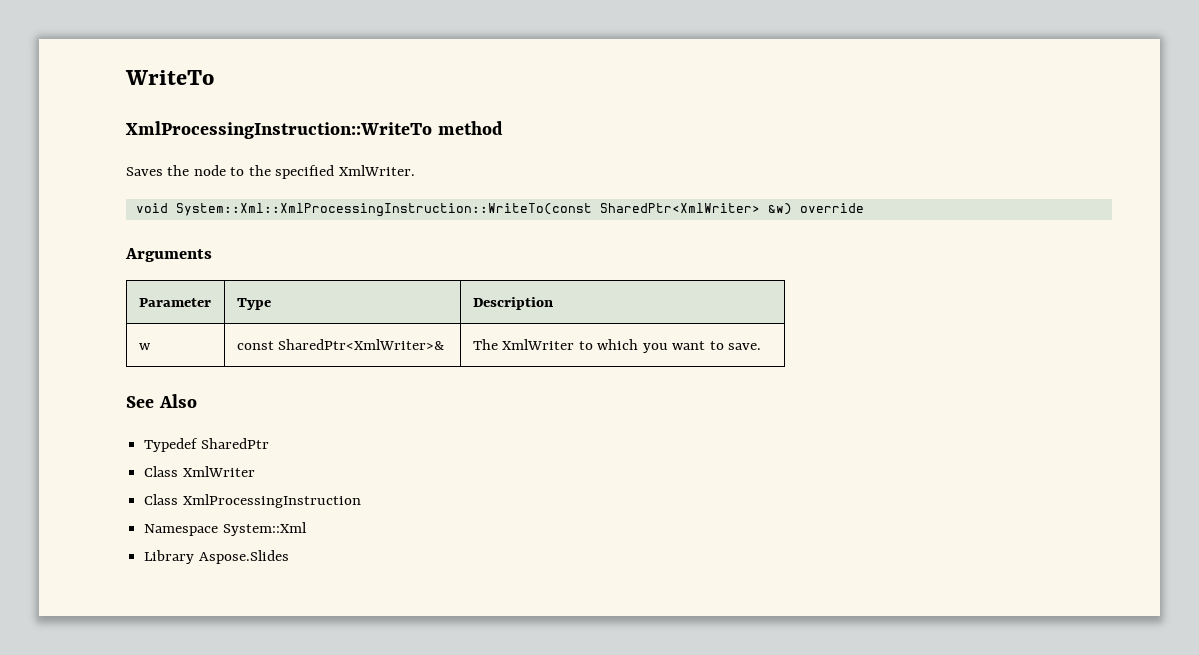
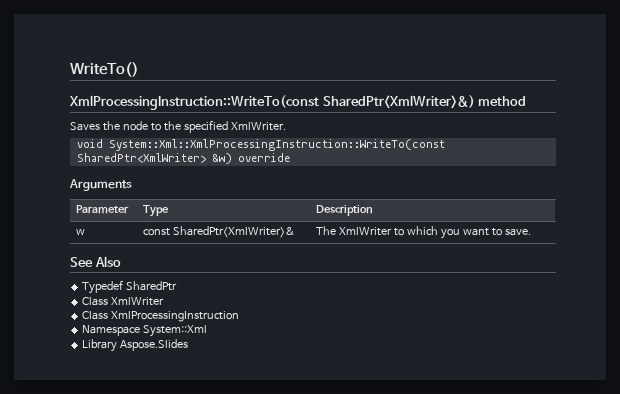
[125,70,214,85] [125,121,432,139] WriteTo // XmlProcessingInstruction::WriteTo -> [70,62,139,77] [69,95,475,110] WriteTo() // XmlProcessingInstruction::WriteTo(const SharedPtr<XmlWriter>&)

